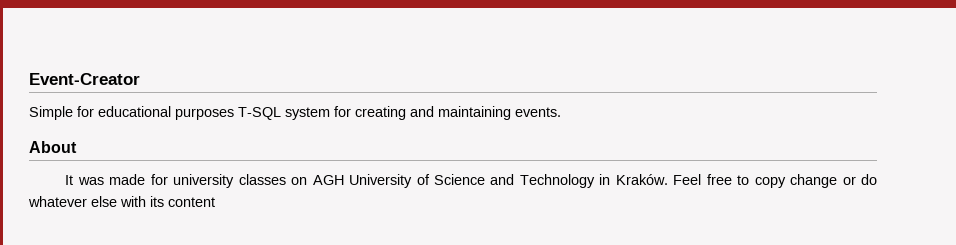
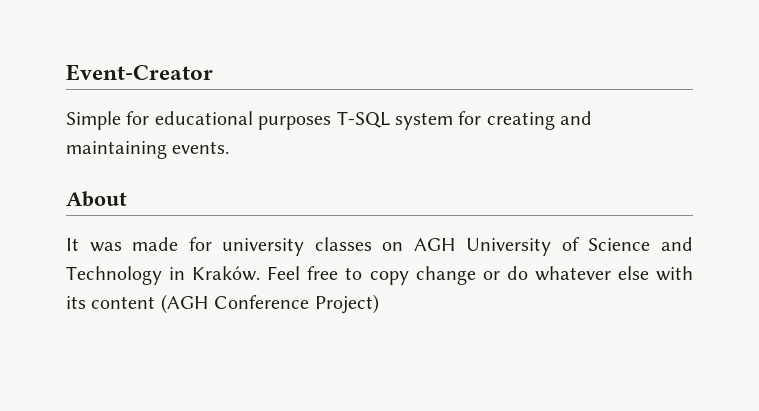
(215, 202) none -> [160,294,379,314] (AGH Conference Project)

